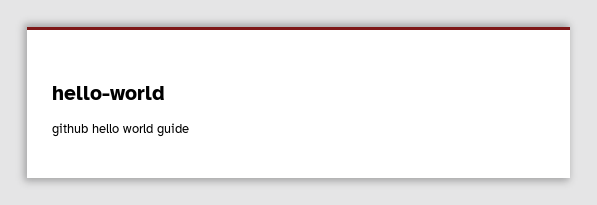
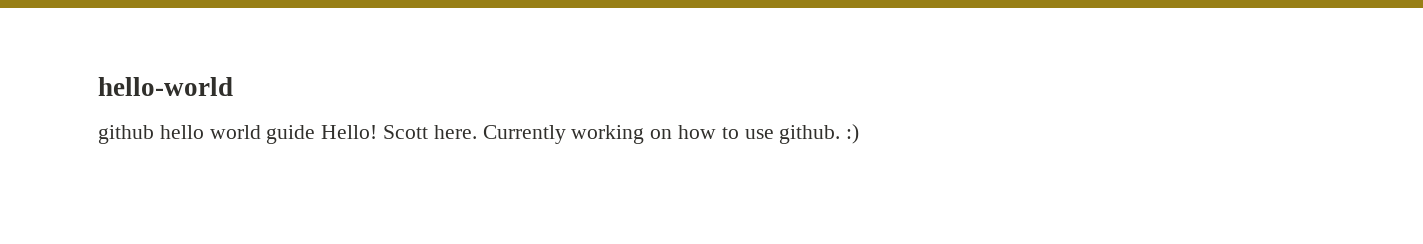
(189, 130) none -> [321,124,860,144] Hello! Scott here. Currently working on how to use github. :)

